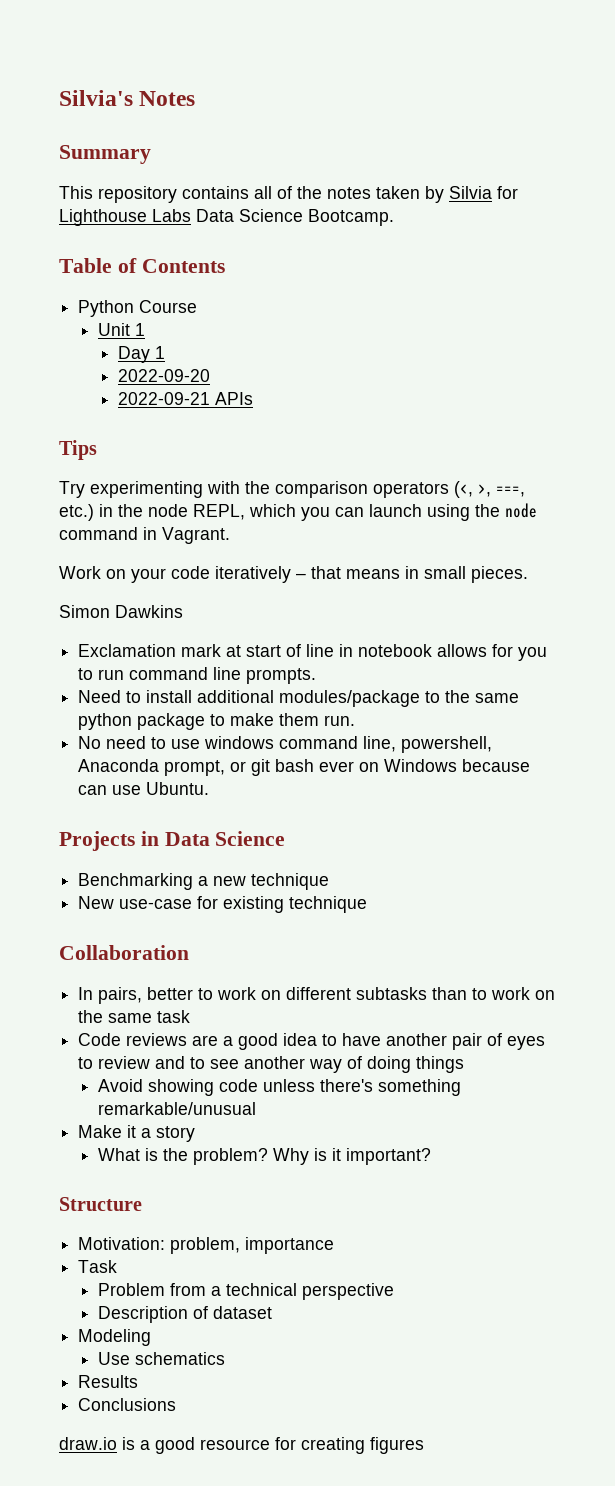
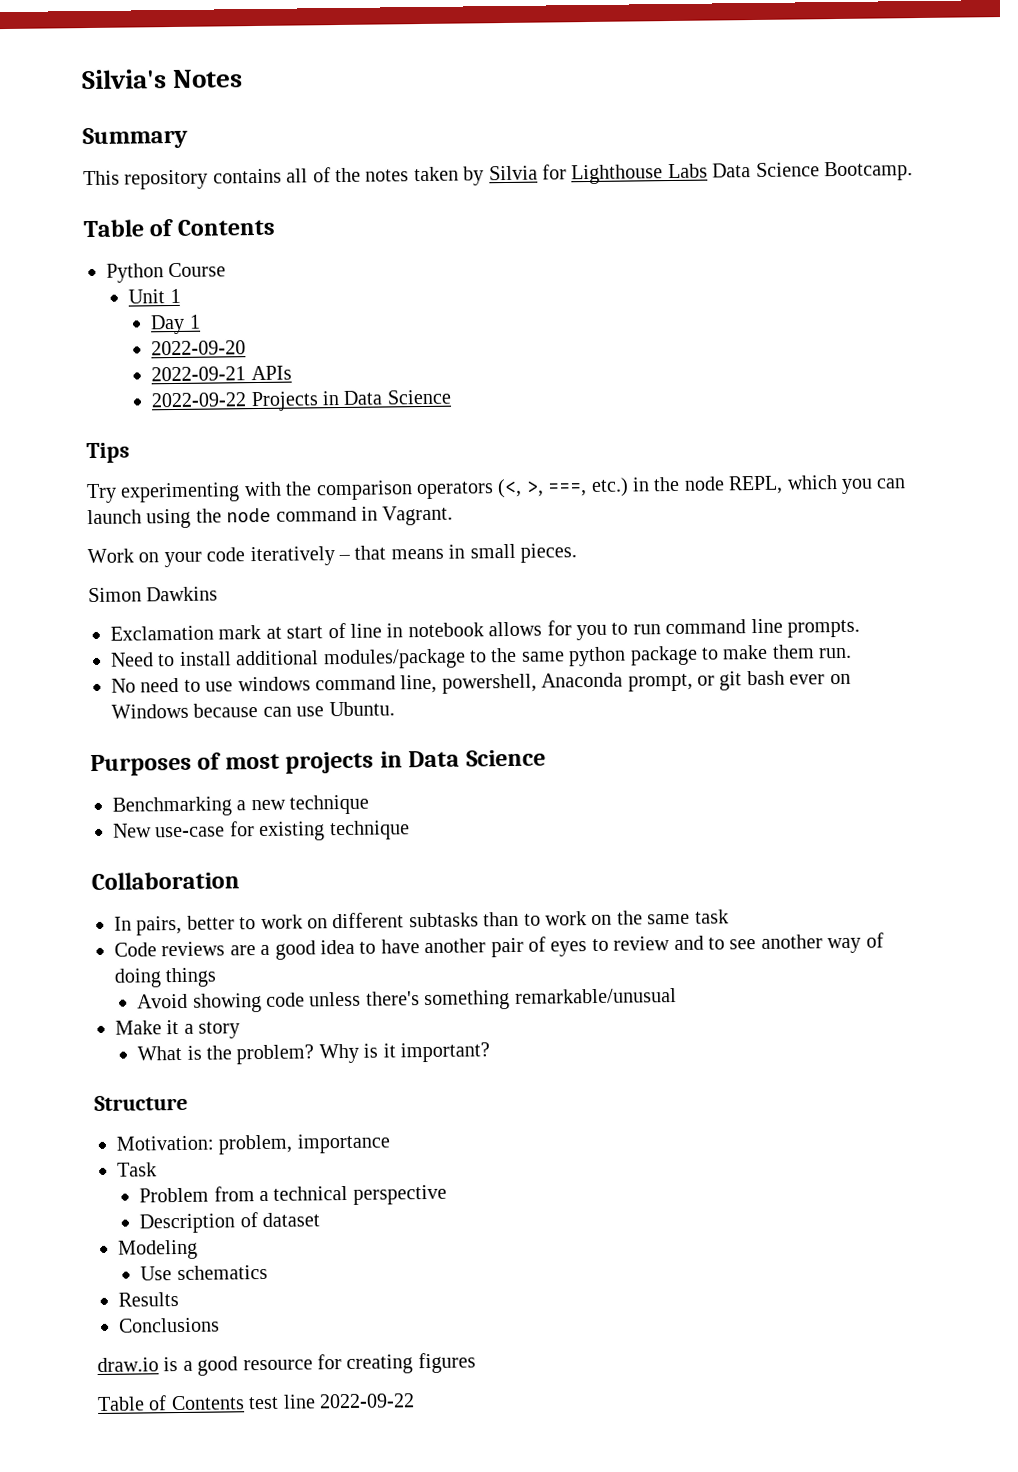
(253, 398) none -> [151,389,451,412] // 2022-09-22 Projects in Data Science
[59,831,135,851] Projects -> [90,751,375,777] Purposes of most projects
(424, 1445) none -> [97,1393,415,1411] // Table of Contents test line 2022-09-22

